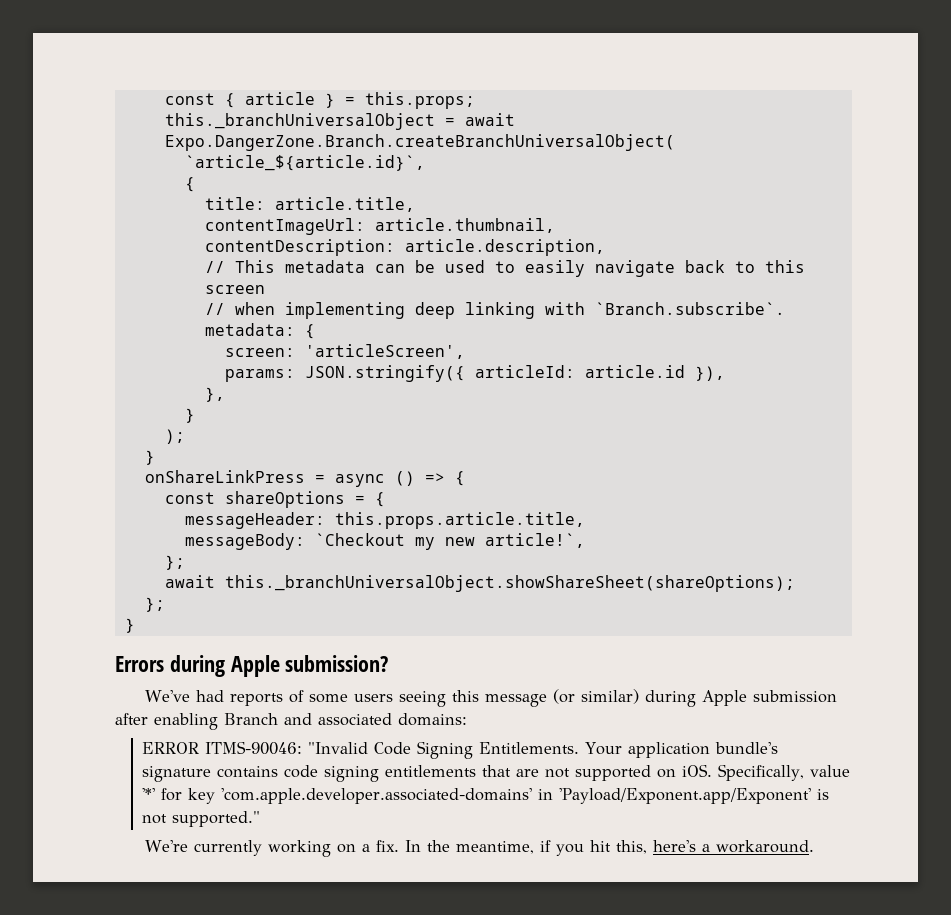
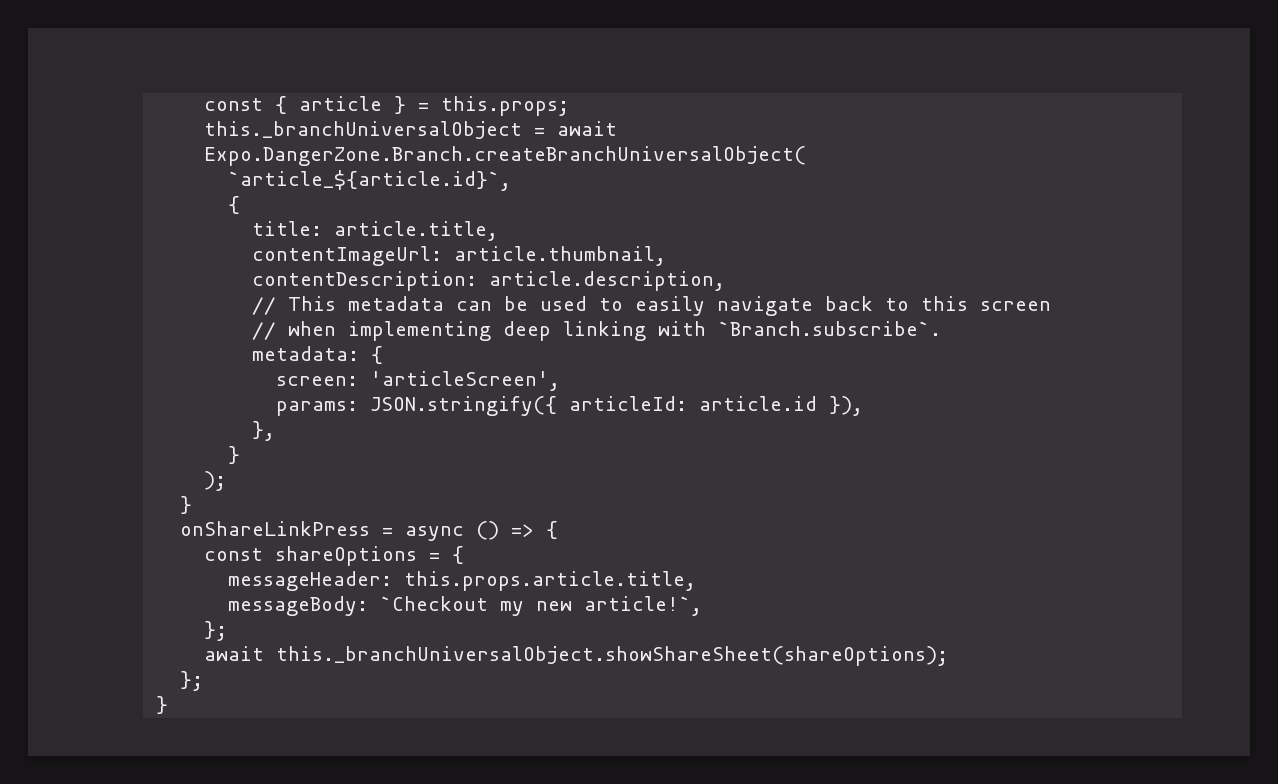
[115,655,389,677] [144,689,837,707] [115,713,467,730] [142,741,779,759] [142,764,851,782] [142,788,830,804] [142,811,261,827] [144,840,814,857] // Errors during Apple submission? // We've had reports of some users seeing this message (or similar) during Apple submission after enabling Branch and associated domains: // ERROR ITMS-90046: "Invalid Code Signing Entitlements. Your application bundle's signature contains code signing entitlements that are not supported on iOS. Specifically, value '*' for key 'com.apple.developer.associated-domains' in 'Payload/Exponent.app/Exponent' is not supported." // We're currently working on a fix. In the meantime, if you hit this, here's a workaround. -> (168, 705) none

